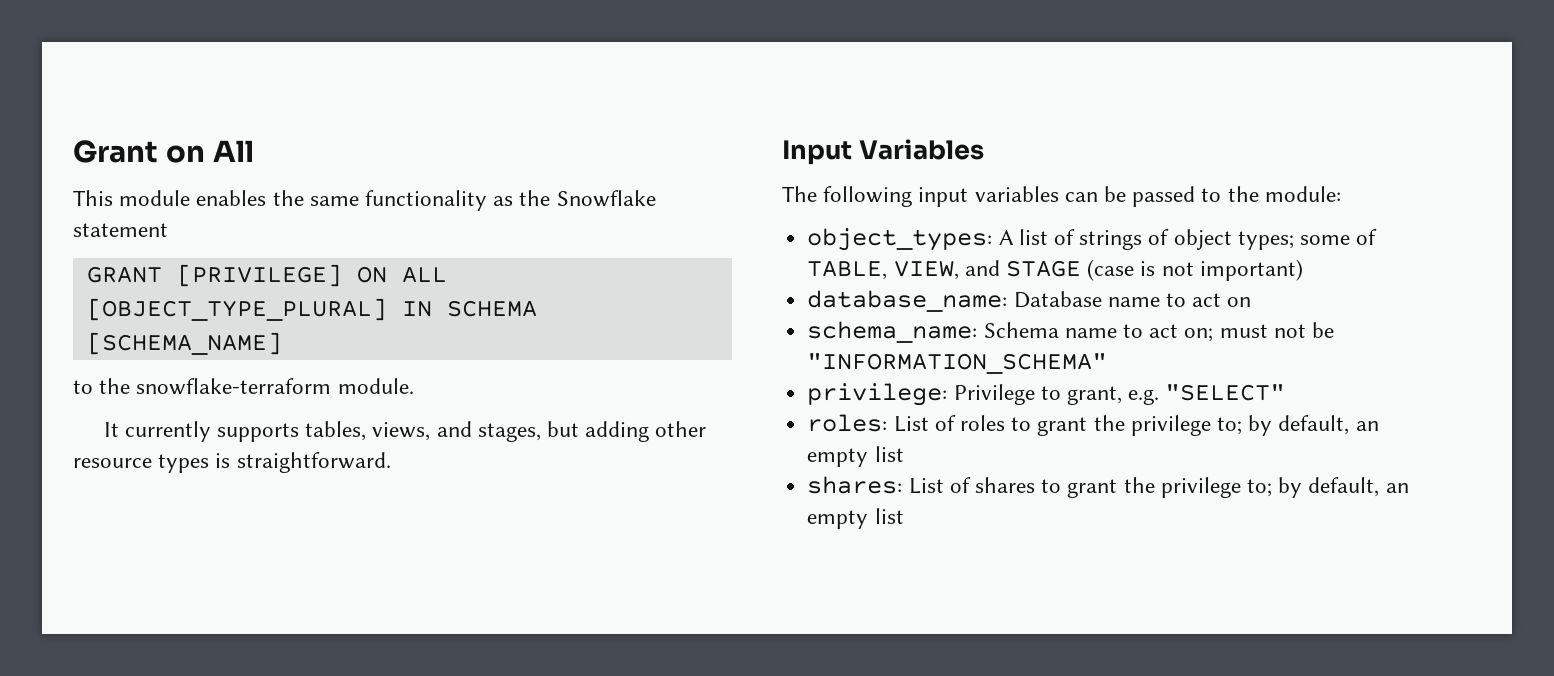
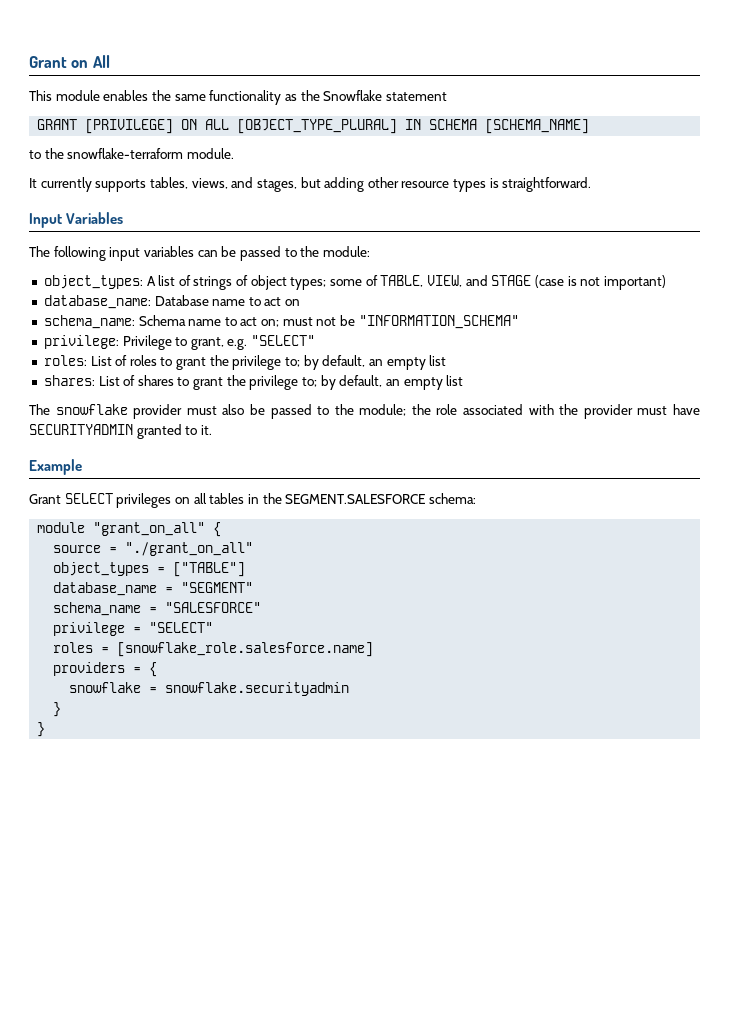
(904, 516) none -> [29,404,700,419] [29,424,212,439] [29,459,82,475] [29,493,476,508] [37,522,222,537] [53,542,254,556] [53,562,246,577] [53,582,254,596] [53,602,262,616] [53,622,214,636] [53,642,374,657] [53,662,158,677] [69,682,350,696] [53,702,62,717] [37,722,46,737] // The snowflake provider must also be passed to the module; the role associated with the provider must have SECURITYADMIN granted to it. // Example // Grant SELECT privileges on all tables in the SEGMENT.SALESFORCE schema: // module "grant_on_all" { // source = "./grant_on_all" // object_types = ["TABLE"] // database_name = "SEGMENT" // schema_name = "SALESFORCE" // privilege = "SELECT" // roles = [snowflake_role.salesforce.name] // providers = { // snowflake = snowflake.securityadmin // } // }

